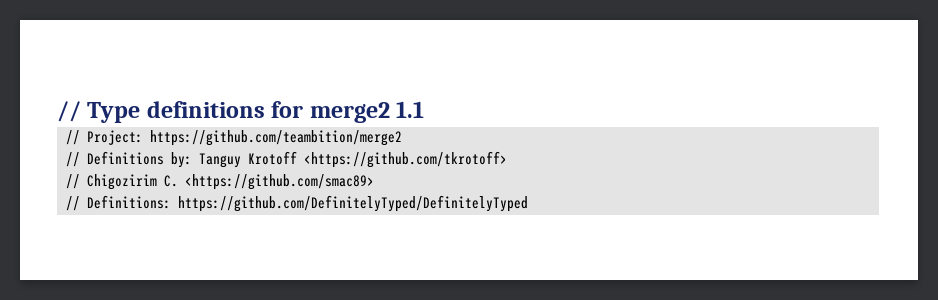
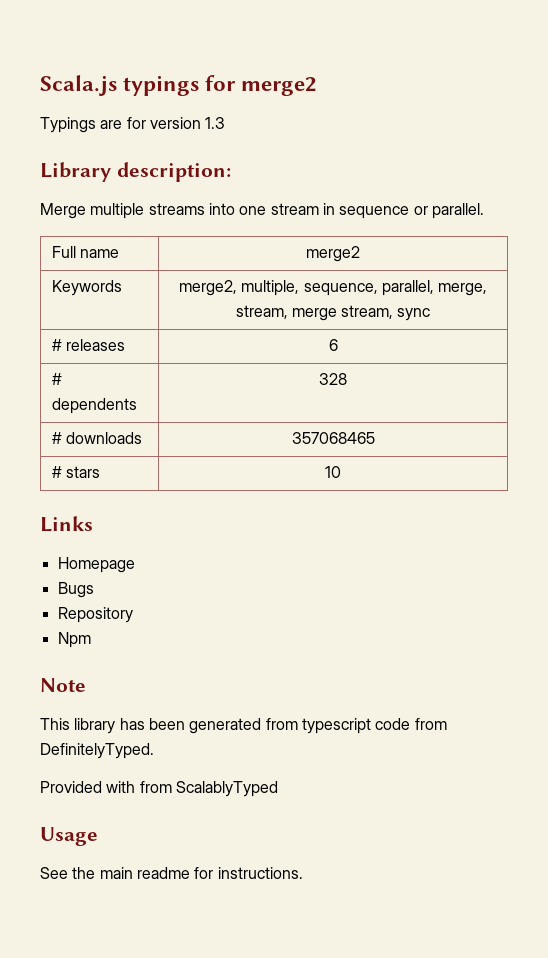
[57,101,265,123] // Type definitions -> [40,75,200,96] Scala.js typings
[396,101,425,118] [66,130,403,146] [66,151,508,168] [66,174,375,190] [66,195,529,212] 1.1 // // Project: https://github.com/teambition/merge2 // // Definitions by: Tanguy Krotoff <https://github.com/tkrotoff> // // Chigozirim C. <https://github.com/smac89> // // Definitions: https://github.com/DefinitelyTyped/DefinitelyTyped -> [40,117,226,133] [40,162,231,182] [40,203,484,219] [52,246,120,258] [306,246,360,262] [52,280,123,296] [178,280,488,296] [235,305,431,321] [52,339,126,351] [328,339,338,351] [52,373,63,385] [52,398,138,414] [319,373,348,385] [52,432,143,444] [291,432,375,444] [52,466,101,478] [325,466,342,478] [40,516,93,532] [57,557,135,573] [57,582,94,598] [57,607,133,623] [57,632,91,648] [40,678,86,692] [40,718,447,734] [40,743,154,759] [40,781,278,797] [40,827,98,846] [40,867,303,879] // Typings are for version 1.3 // Library description: // Merge multiple streams into one stream in sequence or parallel. // Full name | merge2 // Keywords | merge2, multiple, sequence, parallel, merge, stream, merge stream, sync // # releases | 6 // # dependents | 328 // # downloads | 357068465 // # stars | 10 // Links // Homepage // Bugs // Repository // Npm // Note // This library has been generated from typescript code from DefinitelyTyped. // Provided with from ScalablyTyped // Usage // See the main readme for instructions.

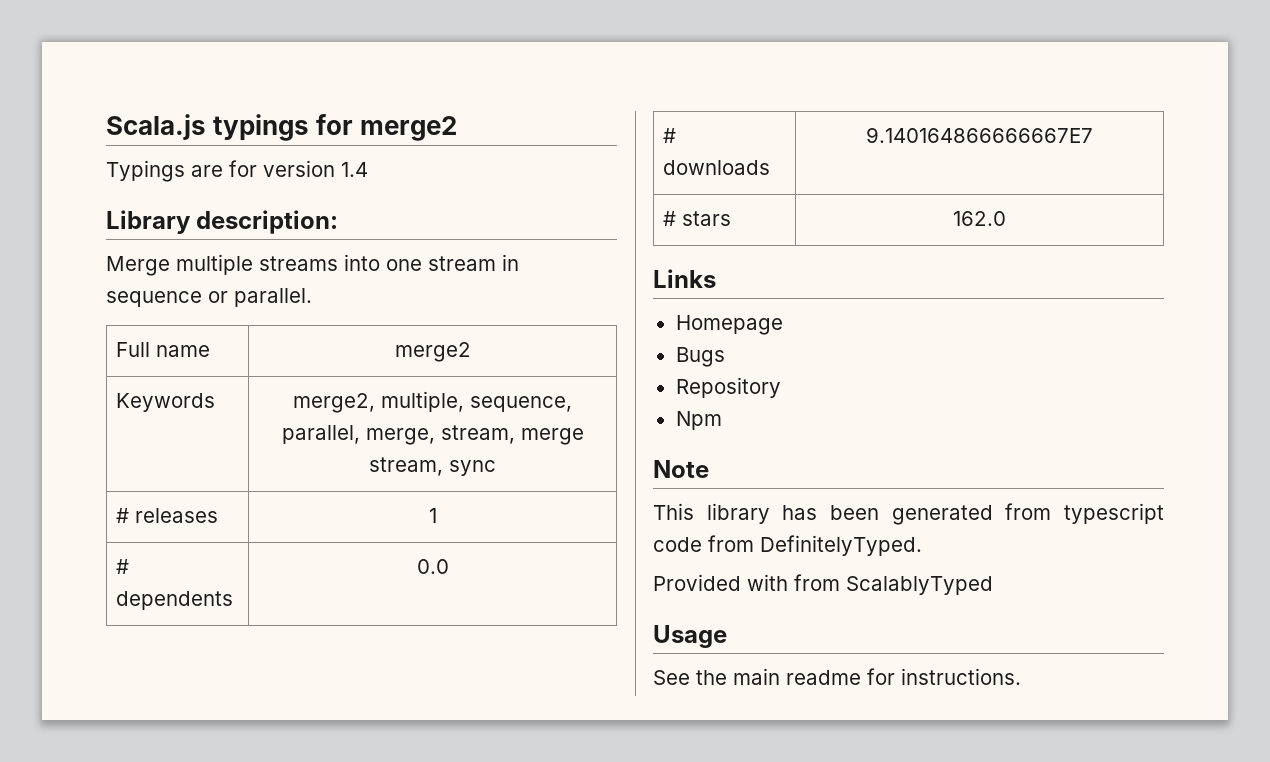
[205,117,226,129] 1.3 -> [341,162,368,177] 1.4
[328,339,338,351] 6 -> [428,508,437,523] 1
[319,373,348,385] 328 -> [416,559,449,574] 0.0
[291,432,375,444] 357068465 -> [866,127,1093,143] 9.140164866666667E7
[325,466,342,478] 10 -> [953,211,1006,226] 162.0

